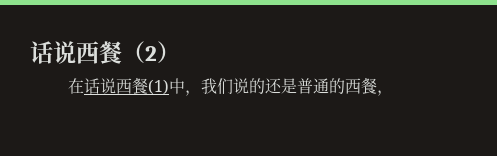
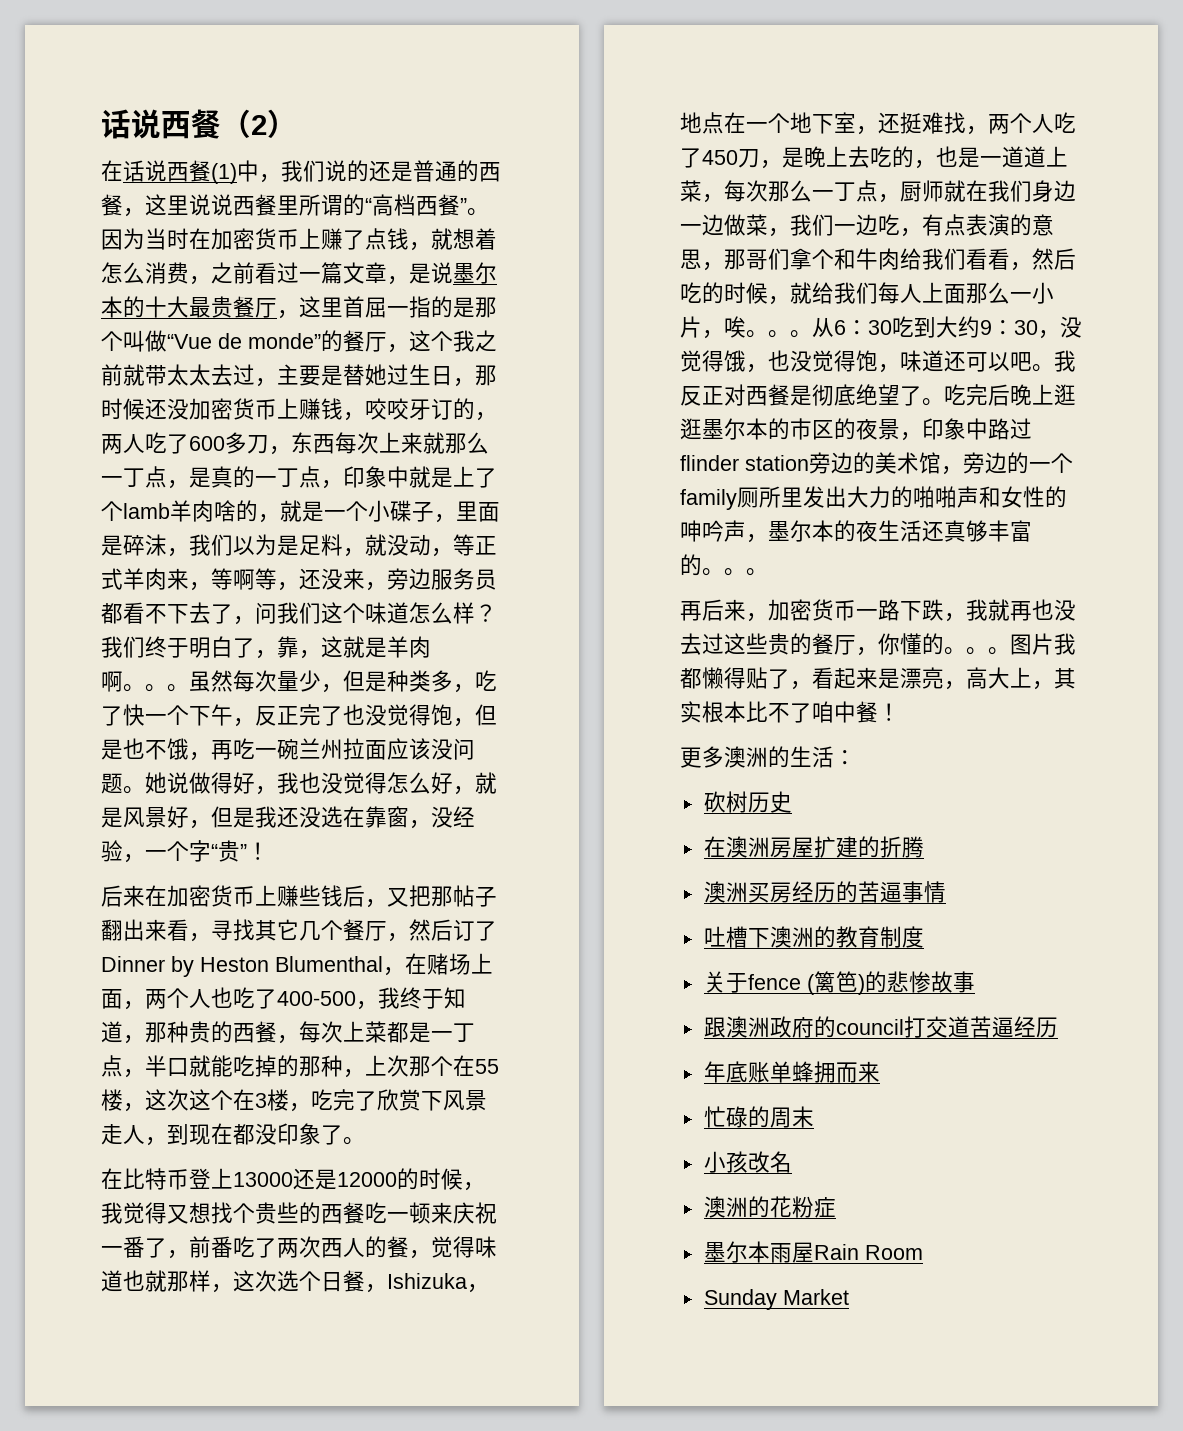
(393, 93) none -> [145,194,489,216] [101,228,497,251] [101,262,497,285] [101,296,497,319] [101,330,497,353] [101,364,497,387] [101,398,497,421] [101,432,489,455] [101,466,497,489] [101,500,500,523] [101,534,497,557] [101,568,497,591] [101,602,497,625] [101,636,431,659] [101,670,497,693] [101,704,497,727] [101,738,475,761] [101,772,497,795] [101,806,475,829] [101,840,269,863] [101,885,497,908] [101,919,497,942] [101,953,493,977] [101,987,466,1010] [101,1021,475,1044] [101,1055,499,1078] [101,1089,487,1112] [101,1123,365,1146] [101,1168,485,1191] [101,1202,497,1224] [101,1236,497,1259] [101,1270,489,1293] [680,112,1076,135] [680,146,1068,169] [680,180,1076,203] [680,214,1054,237] [680,248,1076,271] [680,282,1054,305] [680,316,1082,339] [680,350,1076,373] [680,384,1076,406] [680,418,1032,441] [680,452,1073,475] [680,486,1067,510] [680,520,1032,543] [680,554,768,576] [680,599,1076,622] [680,633,1076,656] [680,667,1076,690] [680,701,900,723] [680,746,856,768] [703,791,792,813] [703,836,924,858] [703,881,946,903] [703,926,924,948] [703,971,975,995] [703,1016,1058,1038] [703,1061,880,1083] [703,1106,814,1128] [703,1151,792,1173] [703,1196,836,1218] [703,1241,923,1263] [703,1289,849,1310] 这里说说西餐里所谓的“高档西餐”。因为当时在加密货币上赚了点钱，就想着怎么消费，之前看过一篇文章，是说墨尔本的十大最贵餐厅，这里首屈一指的是那个叫做“Vue de monde”的餐厅，这个我之前就带太太去过，主要是替她过生日，那时候还没加密货币上赚钱，咬咬牙订的，两人吃了600多刀，东西每次上来就那么一丁点，是真的一丁点，印象中就是上了个lamb羊肉啥的，就是一个小碟子，里面是碎沫，我们以为是足料，就没动，等正式羊肉来，等啊等，还没来，旁边服务员都看不下去了，问我们这个味道怎么样？我们终于明白了，靠，这就是羊肉啊。。。虽然每次量少，但是种类多，吃了快一个下午，反正完了也没觉得饱，但是也不饿，再吃一碗兰州拉面应该没问题。她说做得好，我也没觉得怎么好，就是风景好，但是我还没选在靠窗，没经验，一个字“贵”！ // 后来在加密货币上赚些钱后，又把那帖子翻出来看，寻找其它几个餐厅，然后订了Dinner by Heston Blumenthal，在赌场上面，两个人也吃了400-500，我终于知道，那种贵的西餐，每次上菜都是一丁点，半口就能吃掉的那种，上次那个在55楼，这次这个在3楼，吃完了欣赏下风景走人，到现在都没印象了。 // 在比特币登上13000还是12000的时候，我觉得又想找个贵些的西餐吃一顿来庆祝一番了，前番吃了两次西人的餐，觉得味道也就那样，这次选个日餐，Ishizuka，地点在一个地下室，还挺难找，两个人吃了450刀，是晚上去吃的，也是一道道上菜，每次那么一丁点，厨师就在我们身边一边做菜，我们一边吃，有点表演的意思，那哥们拿个和牛肉给我们看看，然后吃的时候，就给我们每人上面那么一小片，唉。。。从6：30吃到大约9：30，没觉得饿，也没觉得饱，味道还可以吧。我反正对西餐是彻底绝望了。吃完后晚上逛逛墨尔本的市区的夜景，印象中路过flinder station旁边的美术馆，旁边的一个family厕所里发出大力的啪啪声和女性的呻吟声，墨尔本的夜生活还真够丰富的。。。 // 再后来，加密货币一路下跌，我就再也没去过这些贵的餐厅，你懂的。。。图片我都懒得贴了，看起来是漂亮，高大上，其实根本比不了咱中餐！ // 更多澳洲的生活： // 砍树历史 // 在澳洲房屋扩建的折腾 // 澳洲买房经历的苦逼事情 // 吐槽下澳洲的教育制度 // 关于fence (篱笆)的悲惨故事 // 跟澳洲政府的council打交道苦逼经历 // 年底账单蜂拥而来 // 忙碌的周末 // 小孩改名 // 澳洲的花粉症 // 墨尔本雨屋Rain Room // Sunday Market

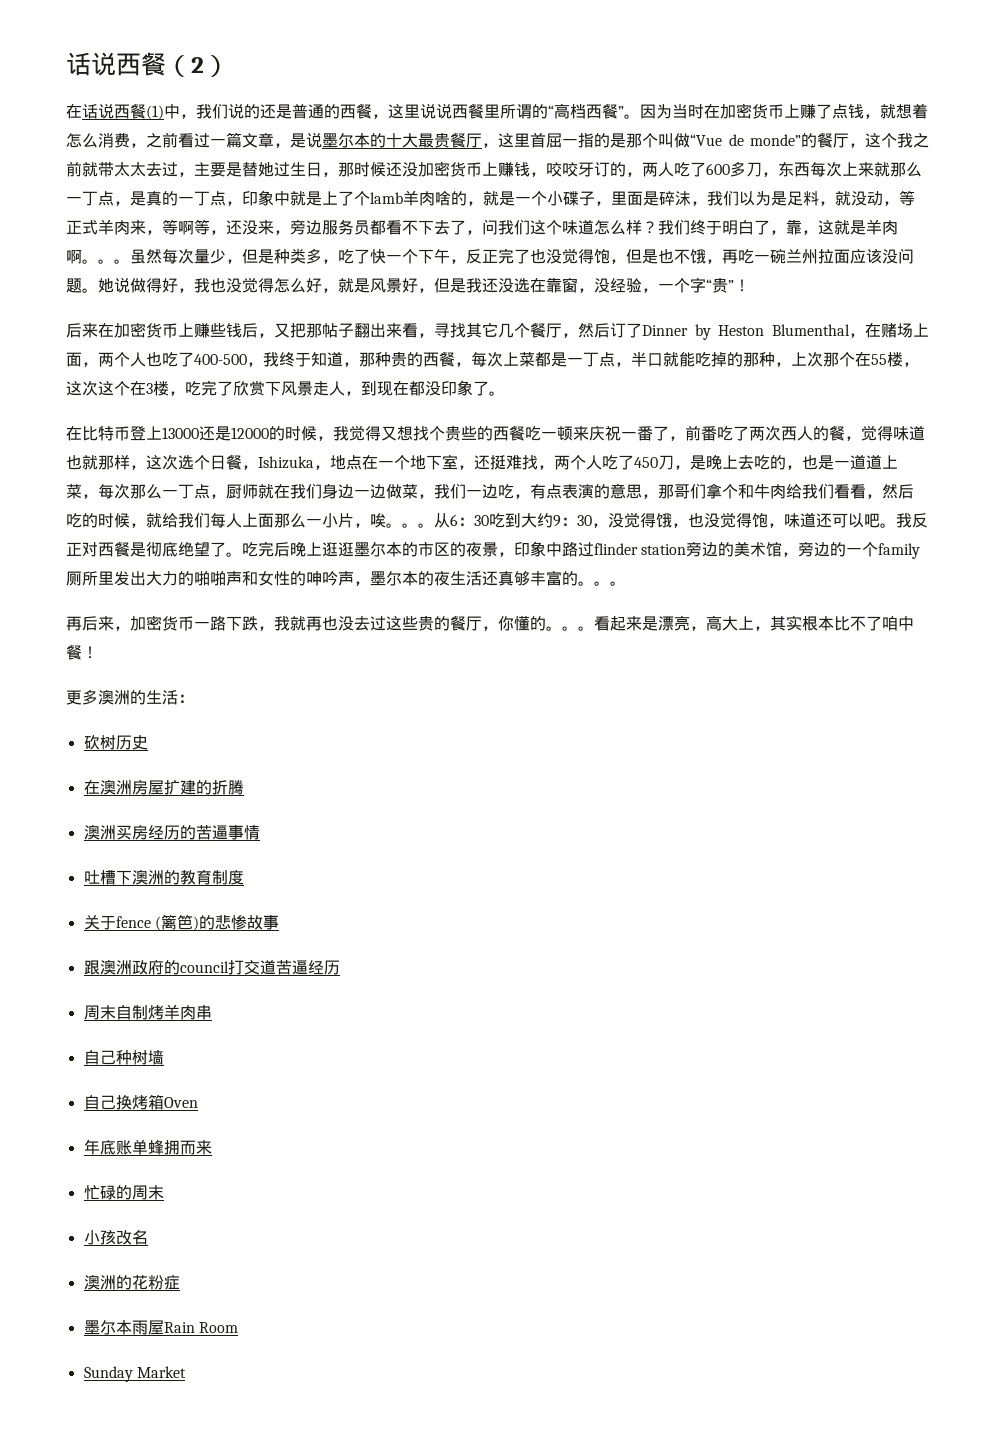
[1010,633,1076,655] [680,667,812,690] 图片我都懒得贴了， -> (594, 628) none
(1058, 1027) none -> [83,1004,212,1020] [83,1050,164,1065] [83,1094,198,1110] // 周末自制烤羊肉串 // 自己种树墙 // 自己换烤箱Oven

